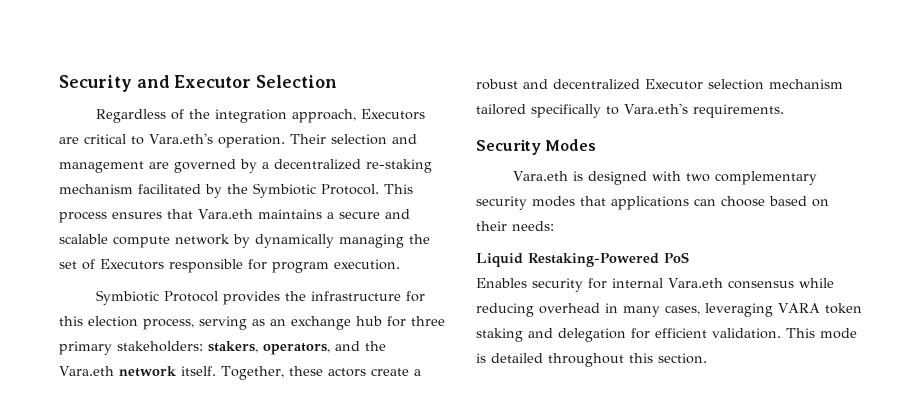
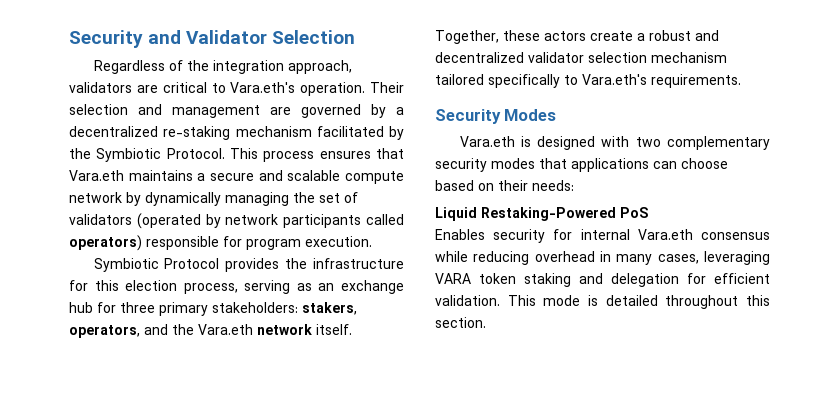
[174,75,252,88] Executor -> [186,30,268,44] Validator
[360,109,425,120] Executors -> [69,82,132,93] validators
[100,259,164,270] Executors -> [69,213,405,229] [69,235,142,251] validators (operated by network participants called operators)
[645,79,703,90] Executor -> [528,52,584,63] validator

